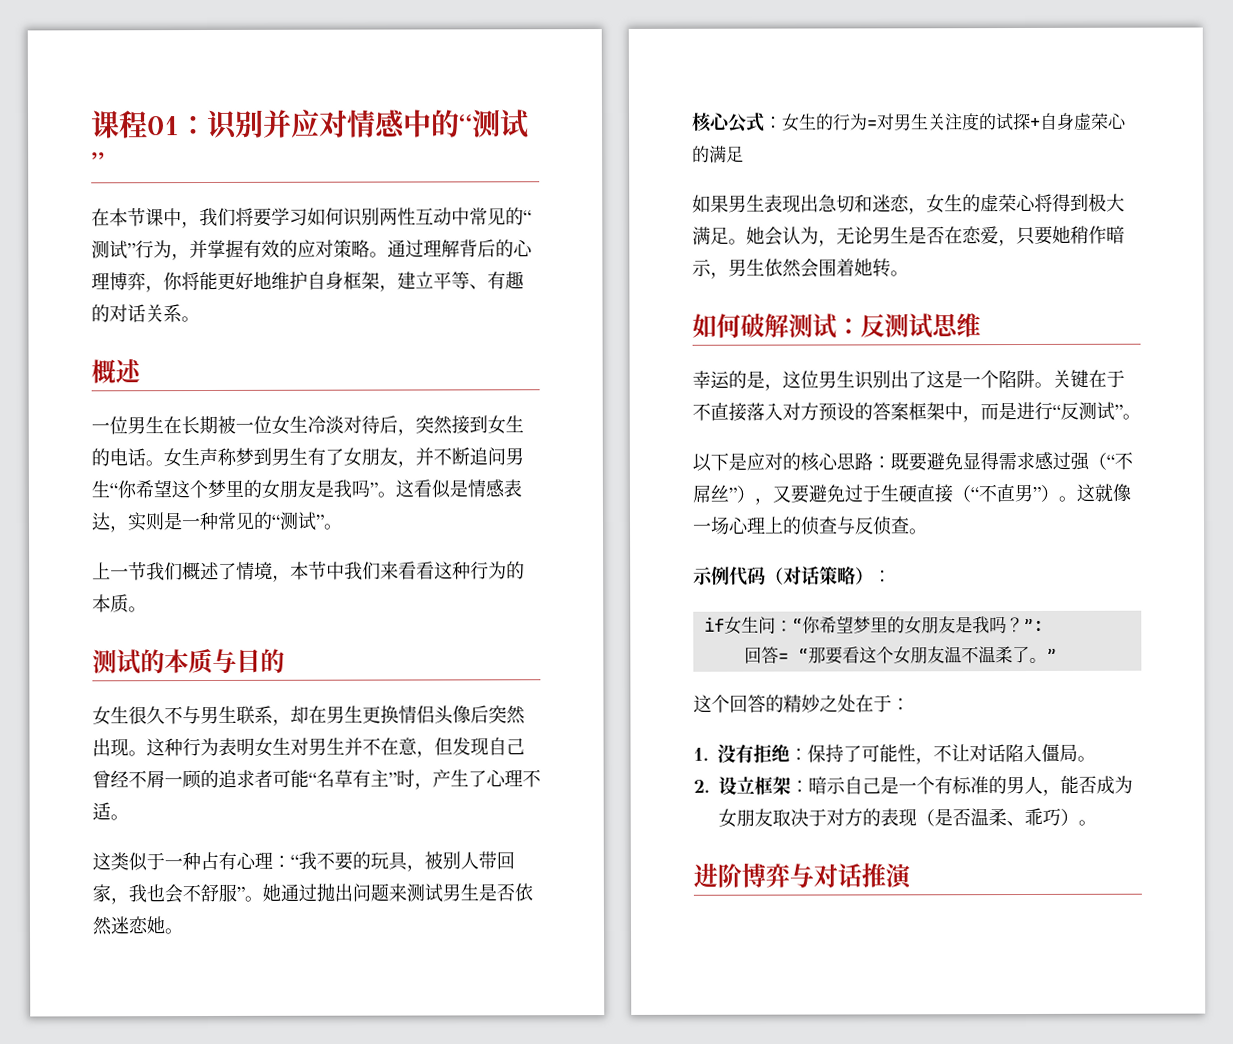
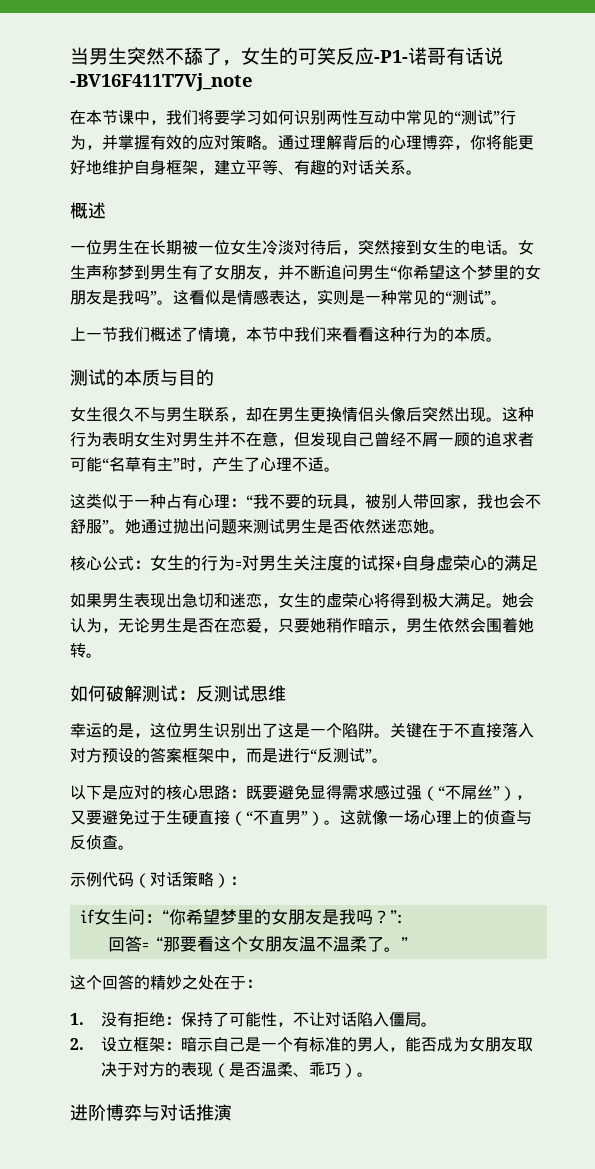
[90,109,529,140] [91,152,105,172] 课程01：识别并应对情感中的“测试” -> [70,47,503,66] [70,73,253,91] 当男生突然不舔了，女生的可笑反应-P1-诺哥有话说-BV16F411T7Vj_note

